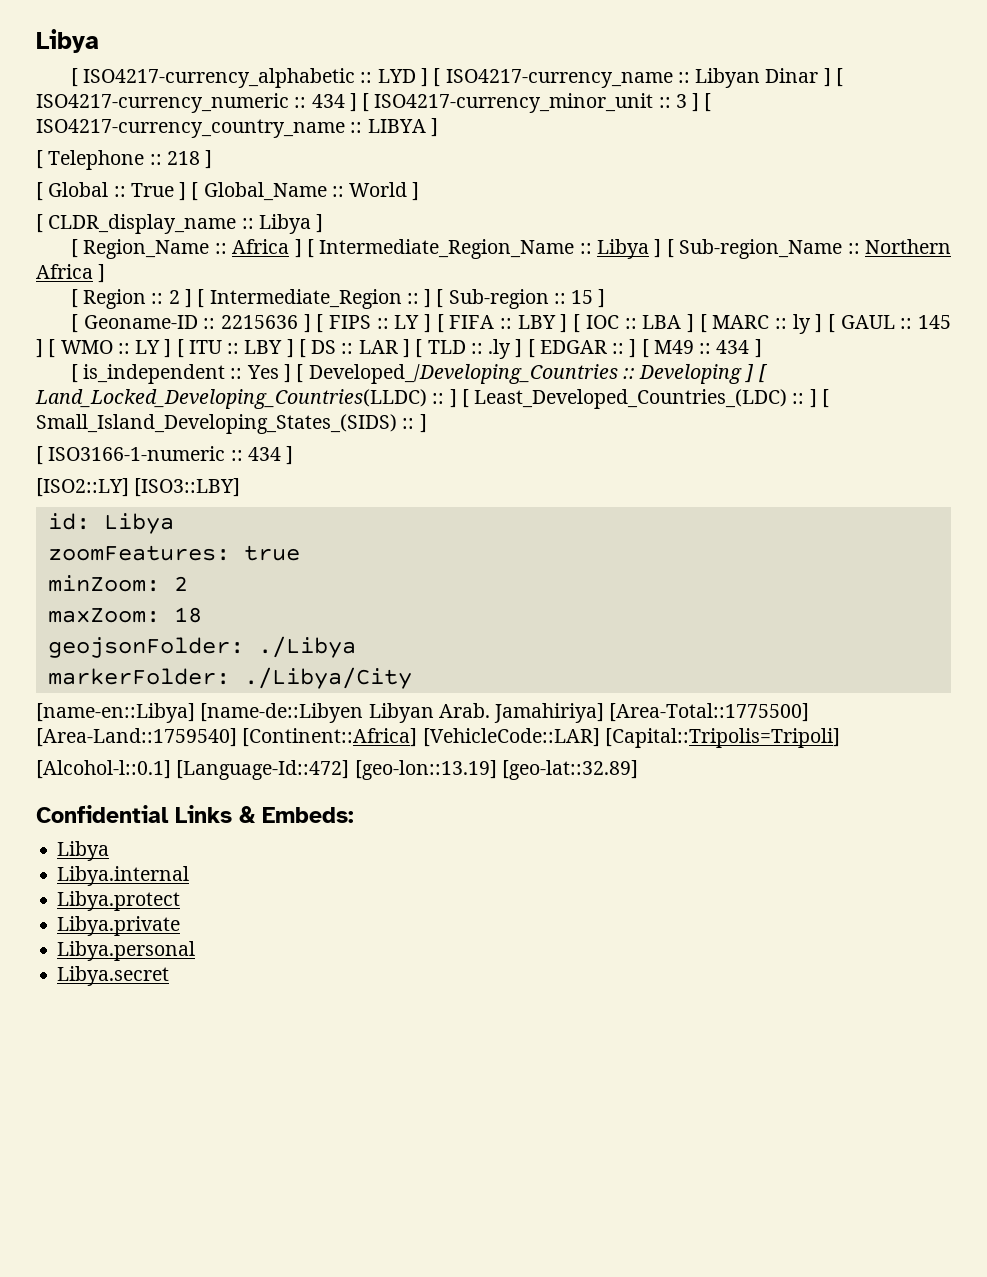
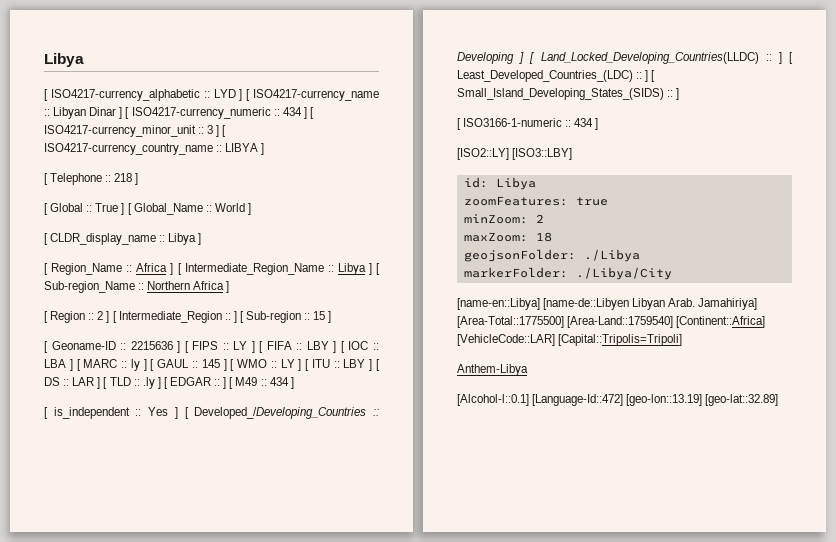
(840, 738) none -> [457,364,528,376] // Anthem-Libya
[36,805,354,823] [57,841,110,861] [57,866,190,886] [57,891,181,911] [57,916,181,936] [57,941,196,961] [57,966,170,986] // Confidential Links & Embeds: // Libya // Libya.internal // Libya.protect // Libya.private // Libya.personal // Libya.secret -> (779, 400) none

